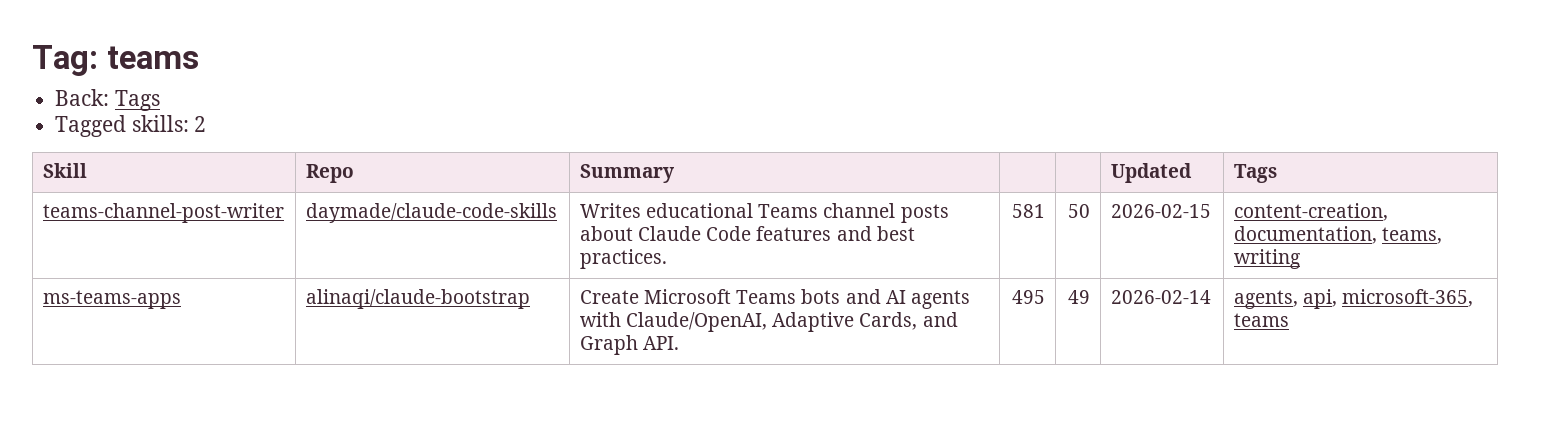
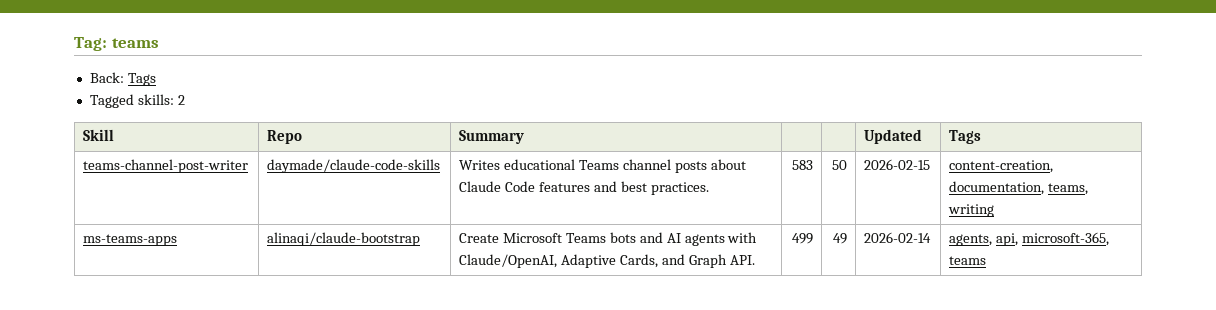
[1012,204,1046,218] 581 -> [791,160,813,170] 583
[1012,290,1046,304] 495 -> [791,233,813,244] 499

